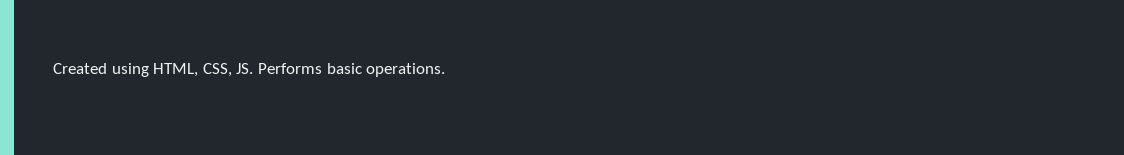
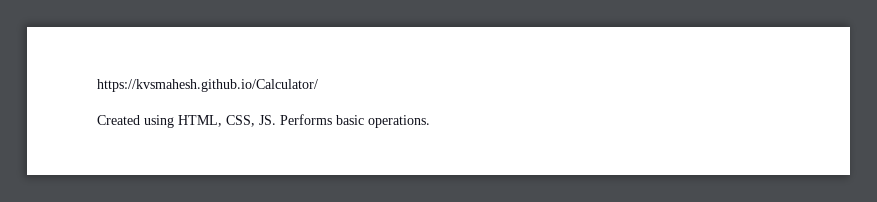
(53, 68) none -> [97,79,318,92] https://kvsmahesh.github.io/Calculator/ //

